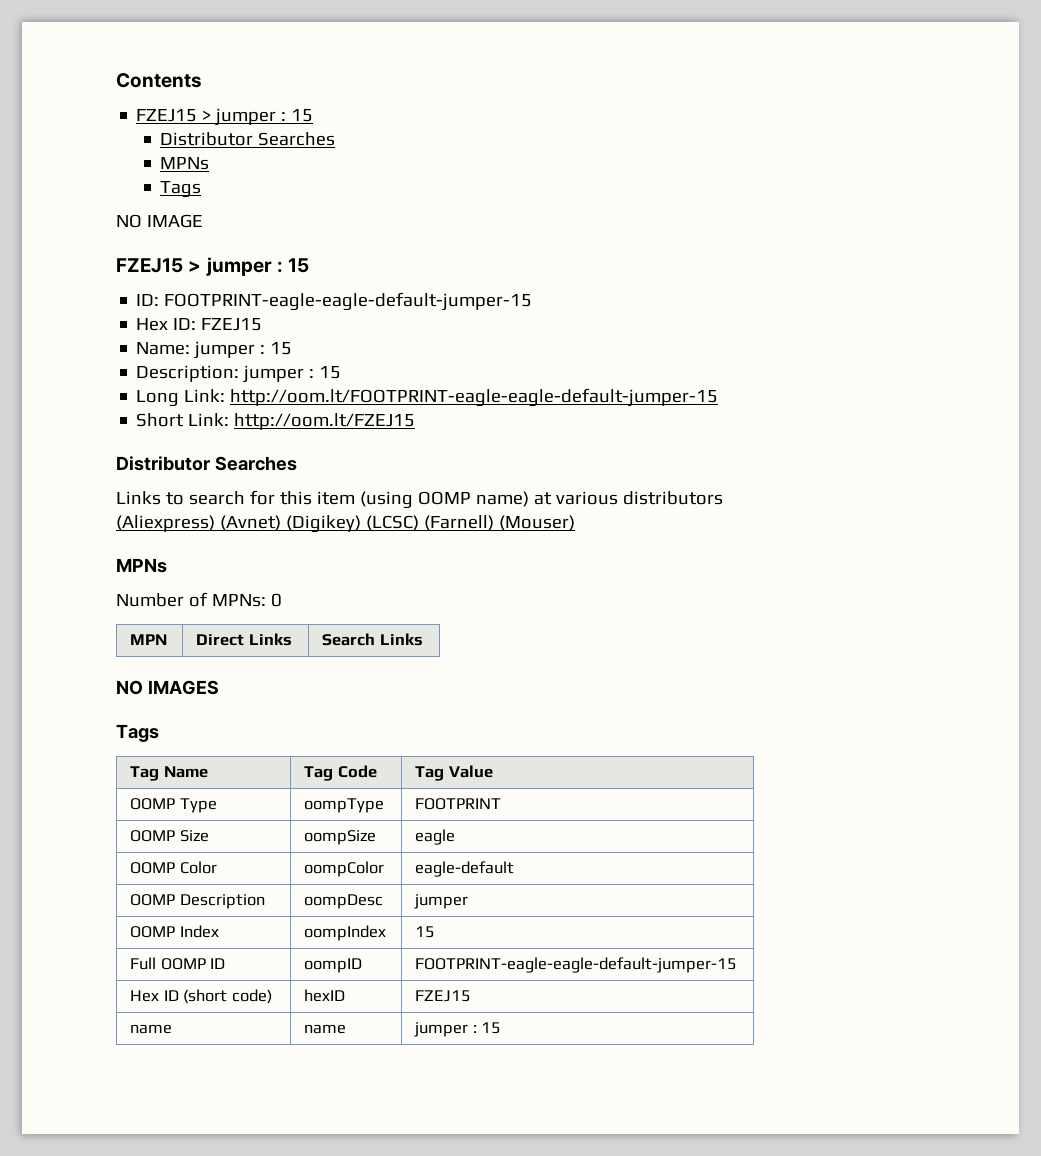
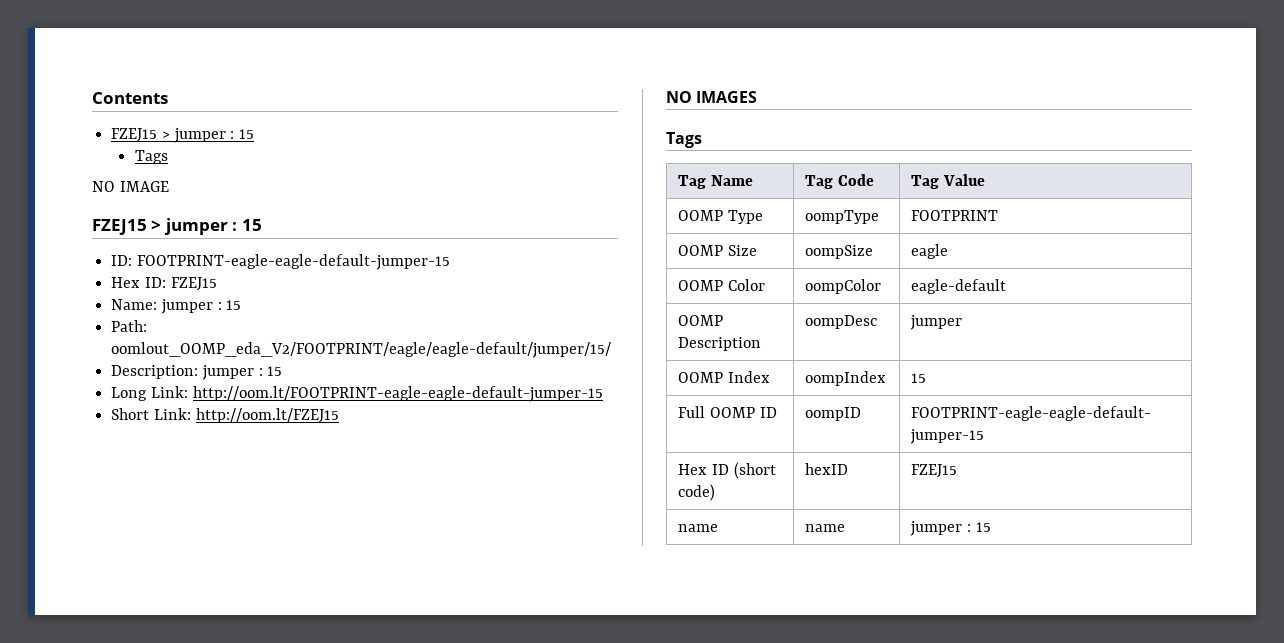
[160,132,336,146] [160,157,210,170] // Distributor Searches // MPNs -> (255, 134) none
(293, 348) none -> [111,320,148,332] [111,342,612,358] // Path: oomlout_OOMP_eda_V2/FOOTPRINT/eagle/eagle-default/jumper/15/
[116,456,297,471] [116,490,723,509] [116,515,575,533] [116,558,167,573] [116,592,282,607] [130,634,168,645] [196,633,292,646] [322,633,423,646] // Distributor Searches // Links to search for this item (using OOMP name) at various distributors // (Aliexpress) (Avnet) (Digikey) (LCSC) (Farnell) (Mouser) // MPNs // Number of MPNs: 0 // MPN | Direct Links | Search Links -> (339, 415) none

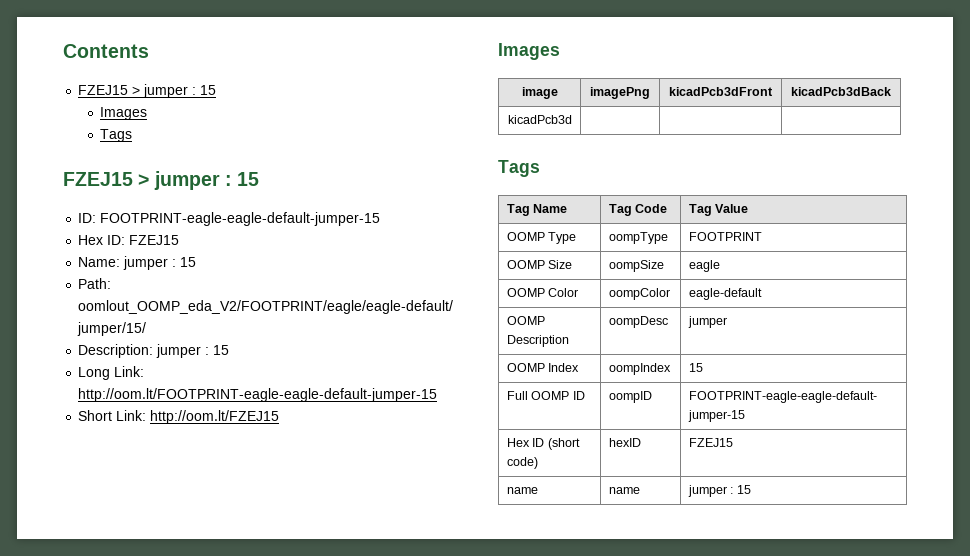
[135,150,169,164] [92,181,169,192] // Tags // NO IMAGE -> [100,107,148,120] [100,129,133,142] // Images // Tags
[666,91,758,103] NO IMAGES -> [498,43,560,60] [521,87,558,99] [590,87,650,99] [669,87,773,96] [791,87,891,96] [507,115,572,124] Images // image | imagePng | kicadPcb3dFront | kicadPcb3dBack // kicadPcb3d | | |

